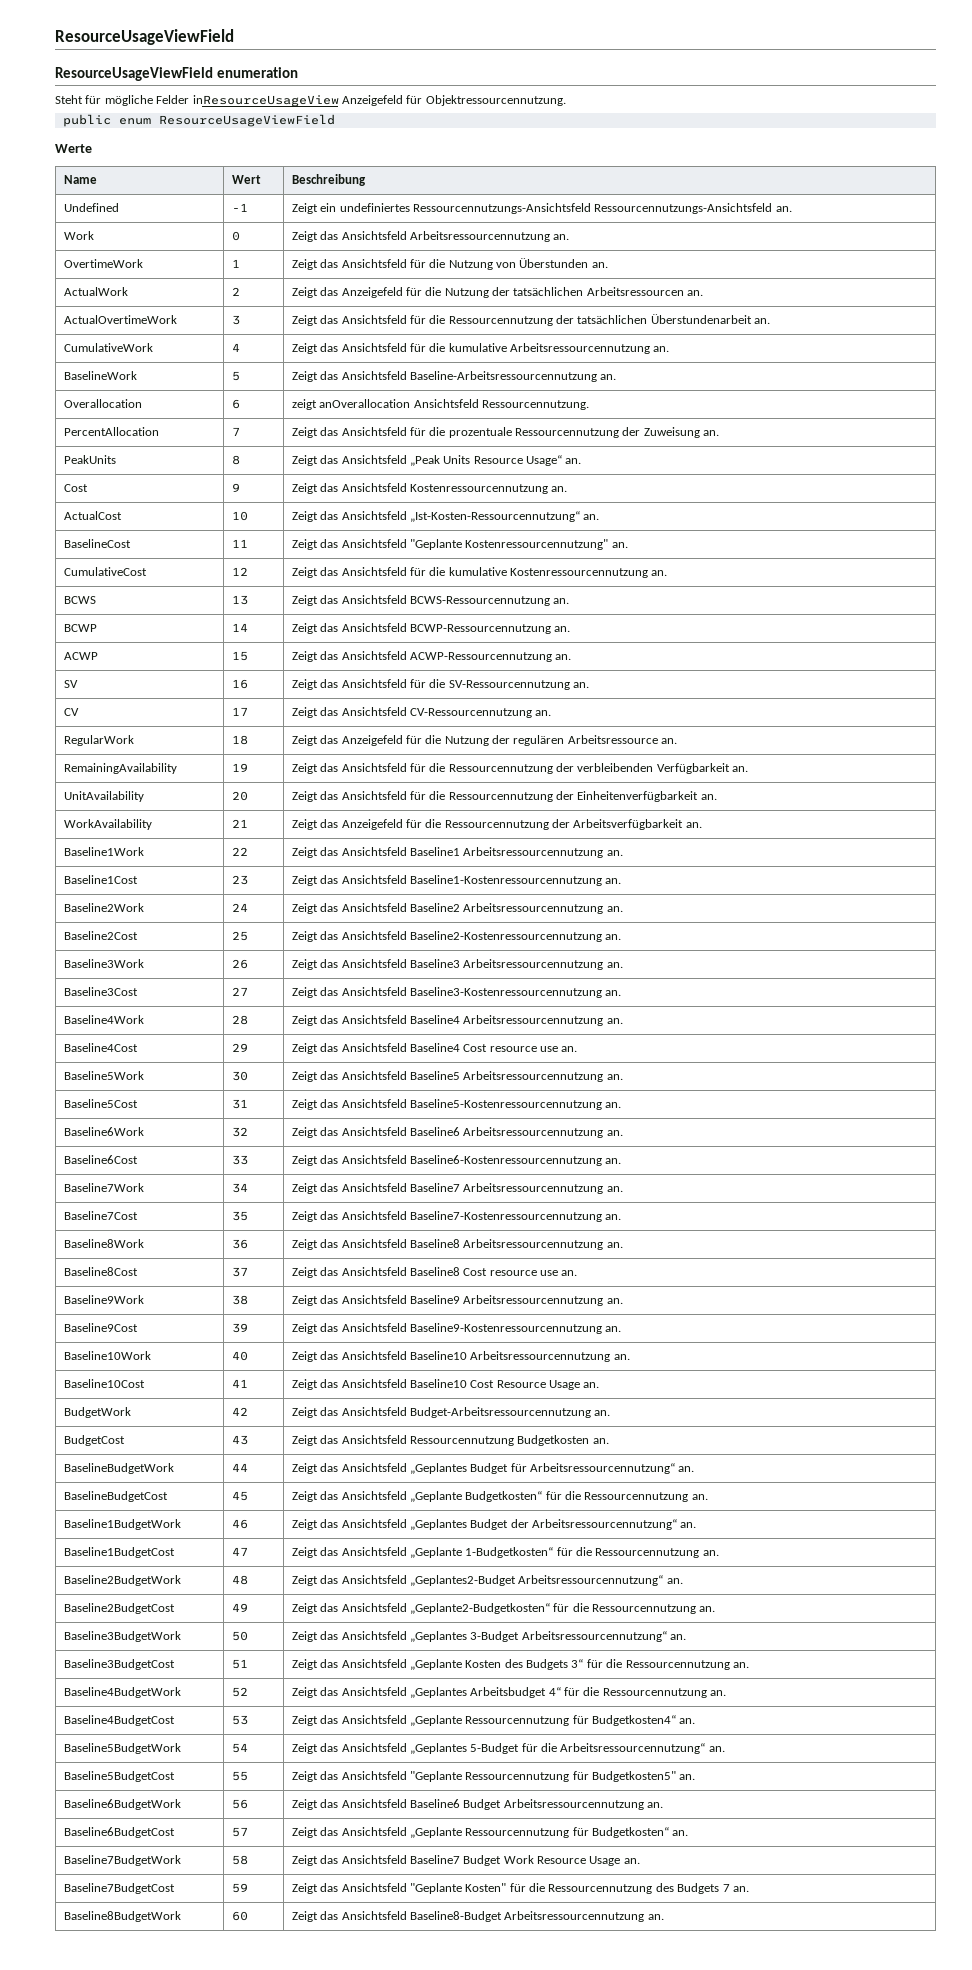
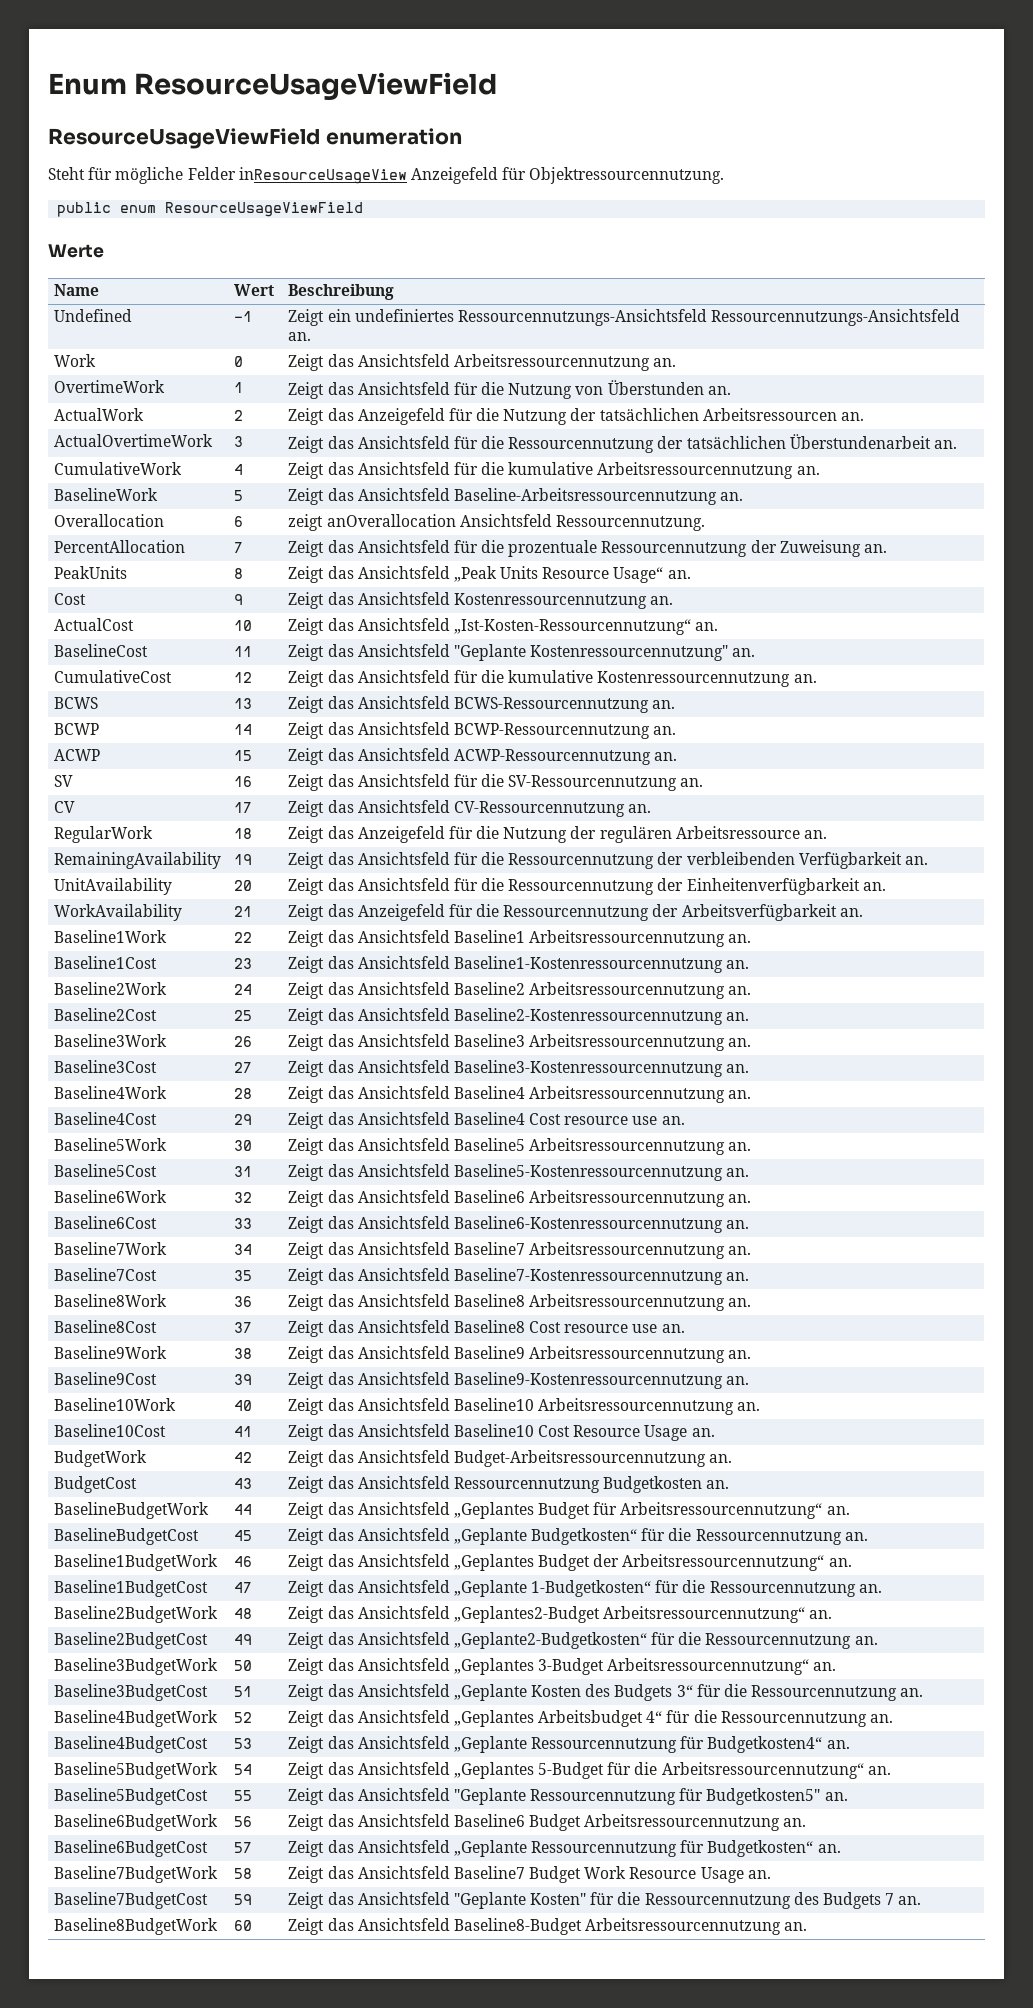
(55, 37) none -> [48,73,127,95] Enum

